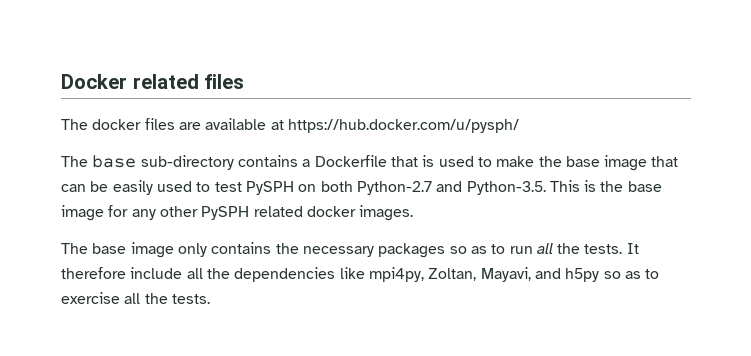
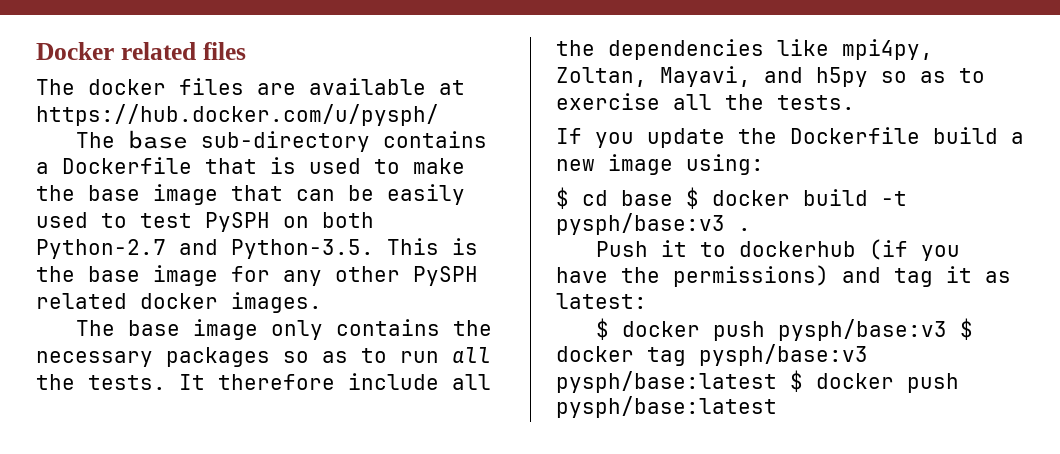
(210, 299) none -> [556,127,1024,148] [556,154,764,175] [556,187,907,209] [556,213,751,235] [596,239,961,261] [556,265,1011,287] [556,293,647,309] [596,318,974,341] [556,344,868,366] [556,370,959,393] [556,396,777,418] // If you update the Dockerfile build a new image using: // $ cd base $ docker build -t pysph/base:v3 . // Push it to dockerhub (if you have the permissions) and tag it as latest: // $ docker push pysph/base:v3 $ docker tag pysph/base:v3 pysph/base:latest $ docker push pysph/base:latest

